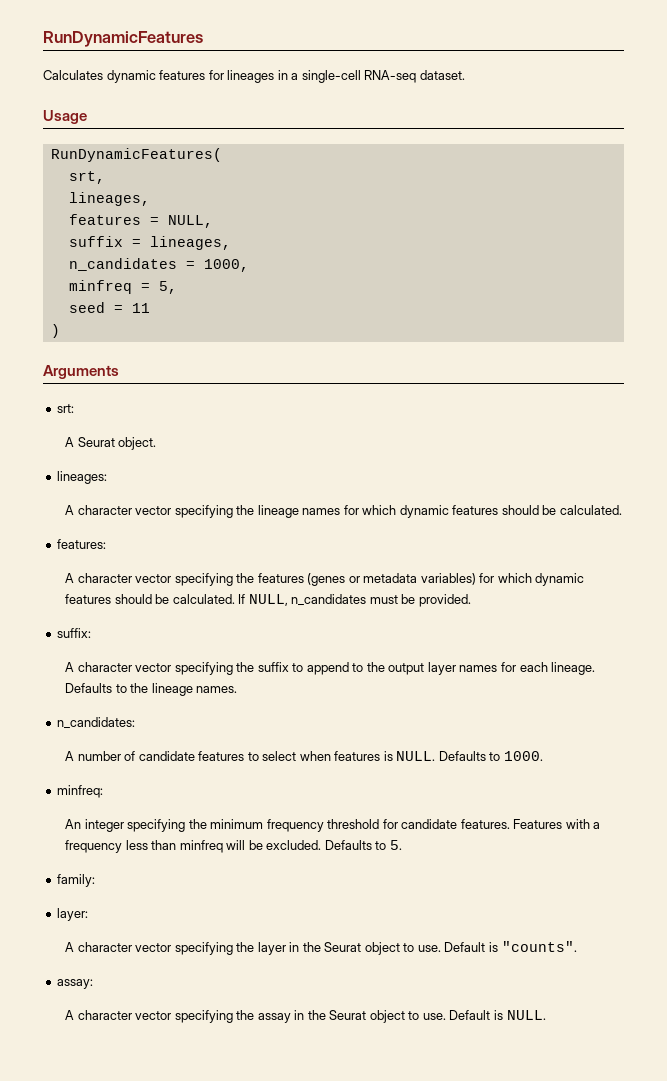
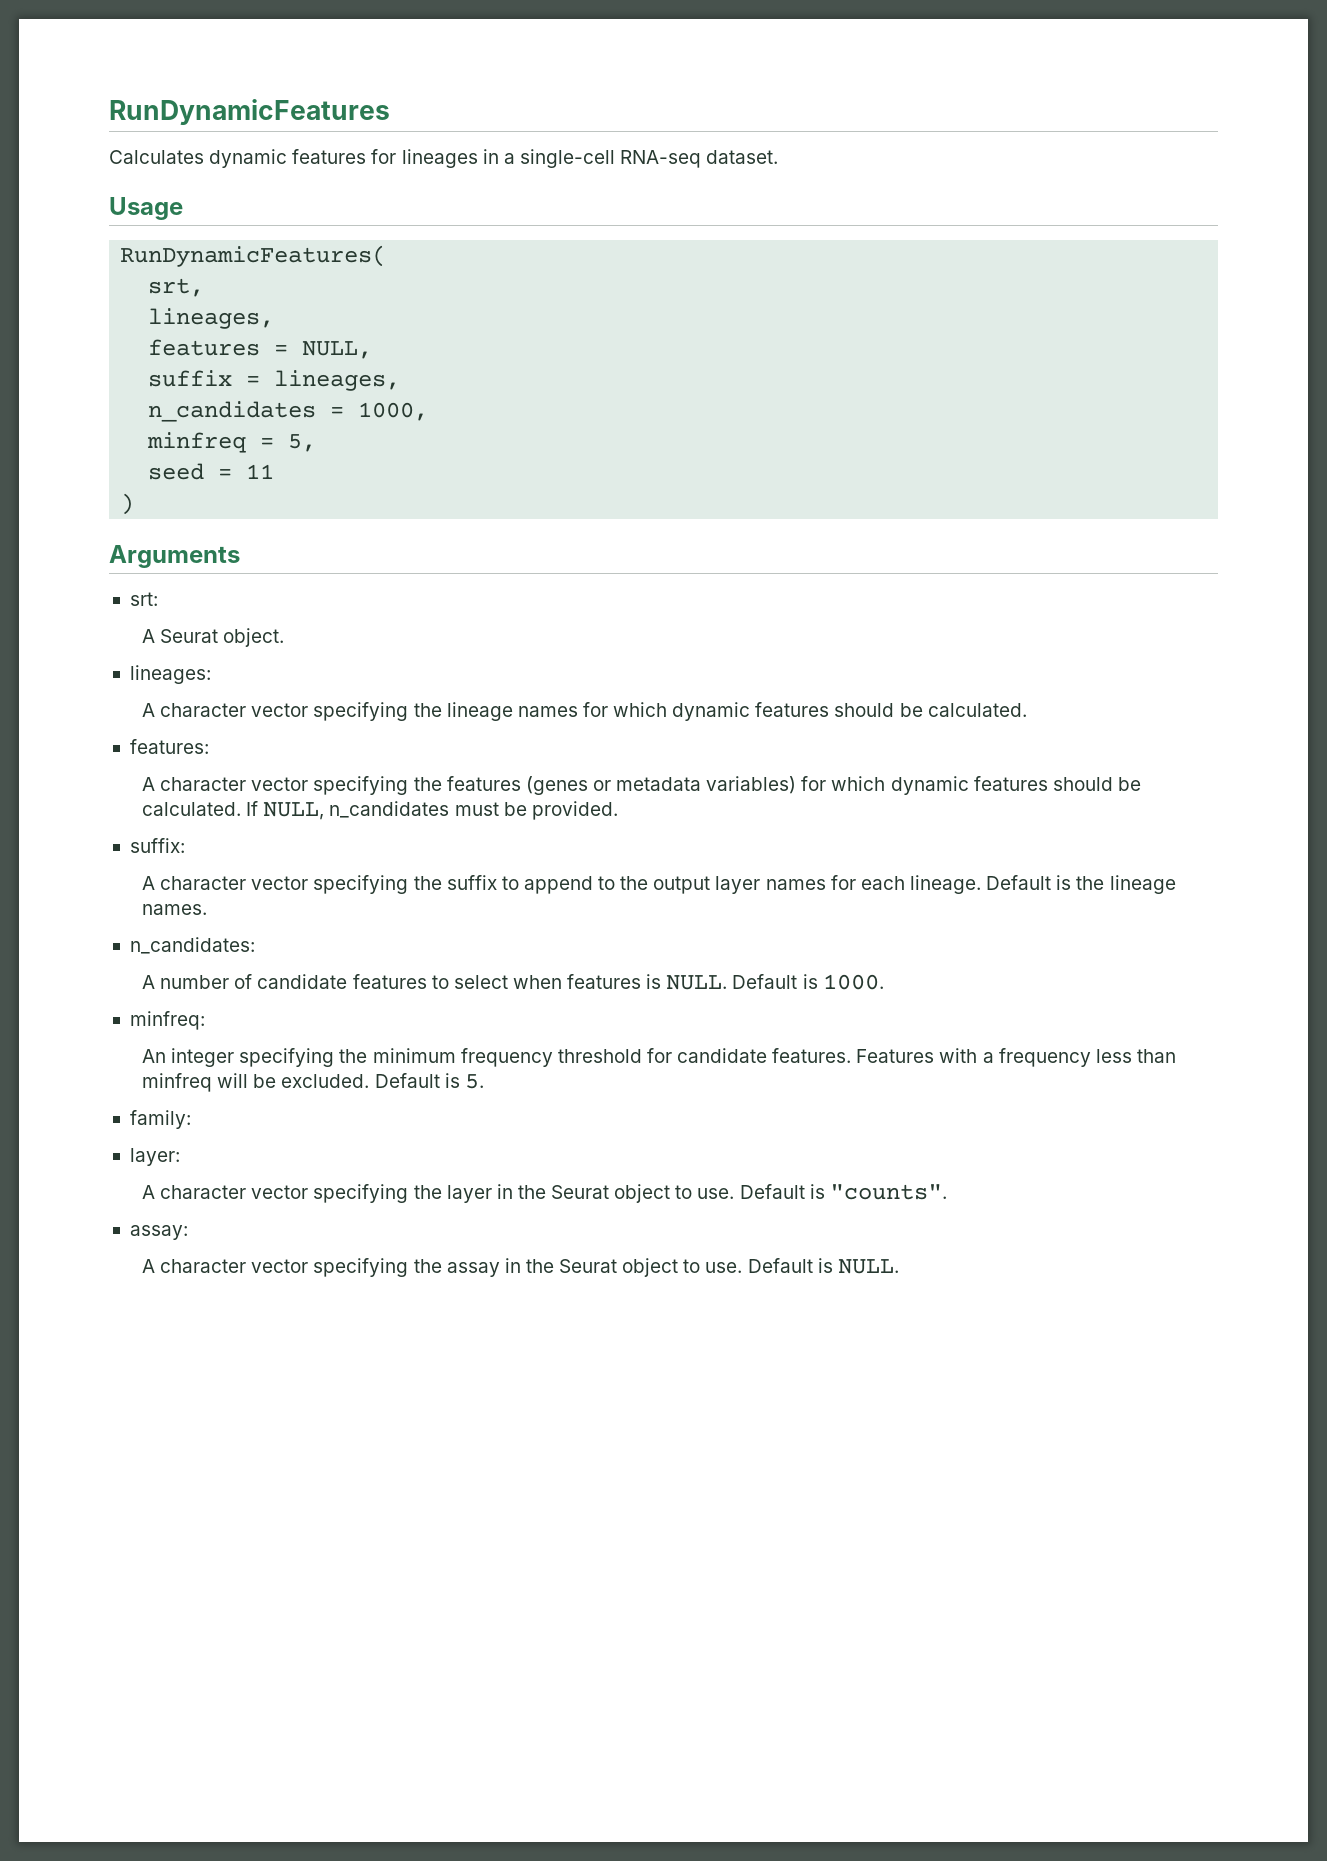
[65,683,127,693] Defaults to -> [986,875,1072,890] Default is
[438,751,501,761] Defaults to -> [732,974,818,989] Default is
[324,840,387,850] Defaults to -> [374,1073,460,1088] Default is

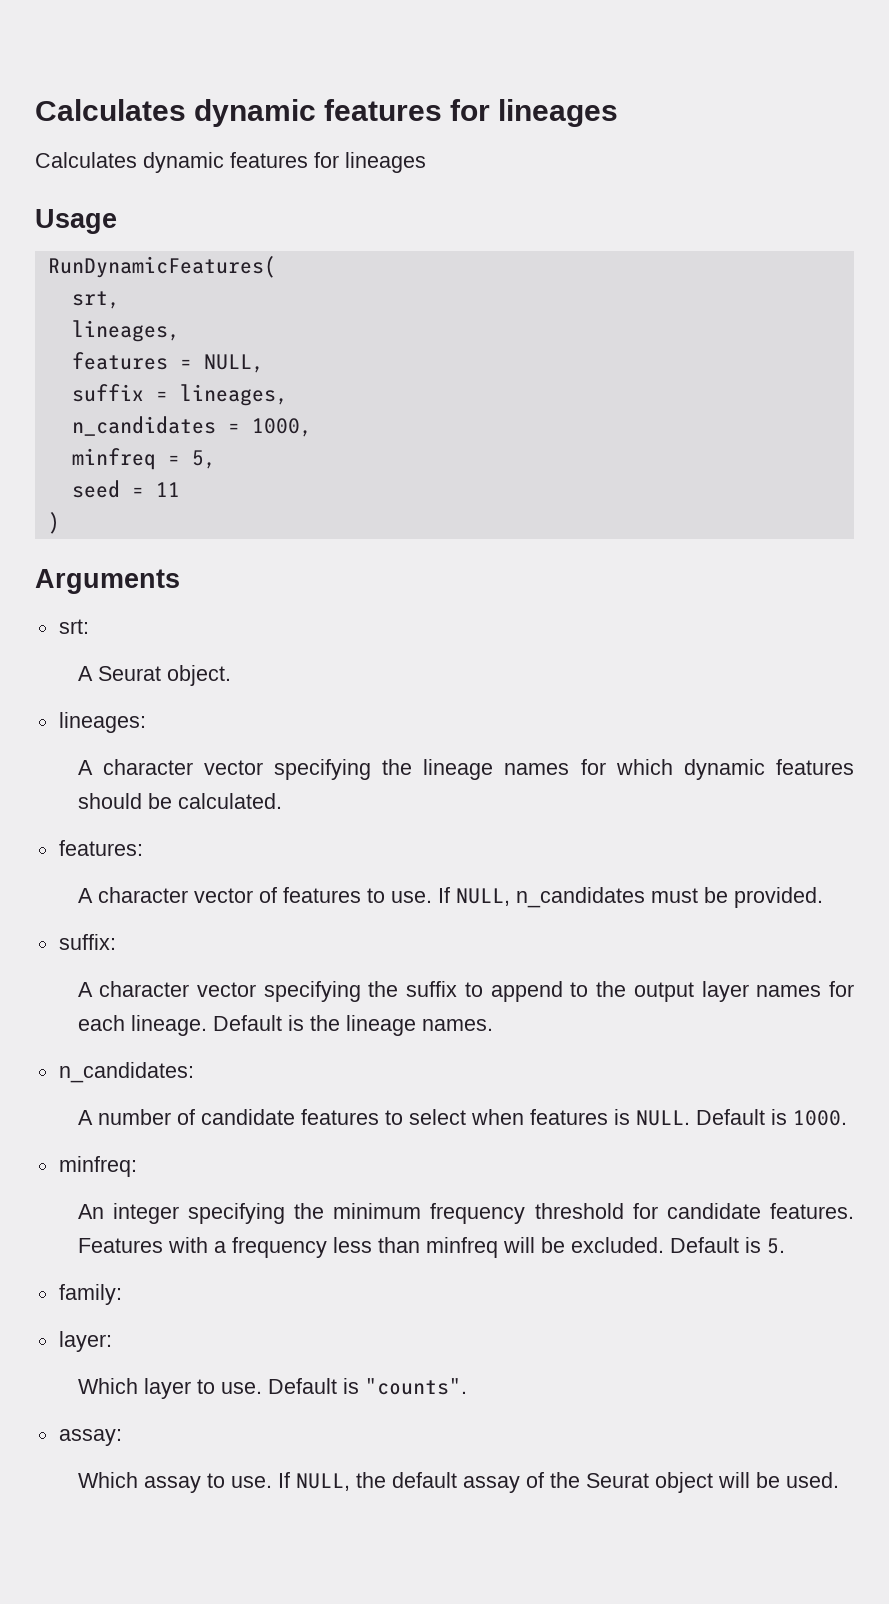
[109,99,390,126] [109,149,779,168] RunDynamicFeatures // Calculates dynamic features for lineages in a single-cell RNA-seq dataset. -> [35,99,619,127] [35,152,426,173] Calculates dynamic features for lineages // Calculates dynamic features for lineages
[313,776,1141,795] [142,802,242,816] specifying the features (genes or metadata variables) for which dynamic features should be calculated. -> [258,887,432,903] of features to use.
[142,1184,671,1203] A character vector specifying the layer in the Seurat object -> [77,1378,191,1399] Which layer
[142,1258,899,1277] A character vector specifying the assay in the Seurat object to use. Default is NULL. -> [77,1472,839,1493] Which assay to use. If NULL, the default assay of the Seurat object will be used.

